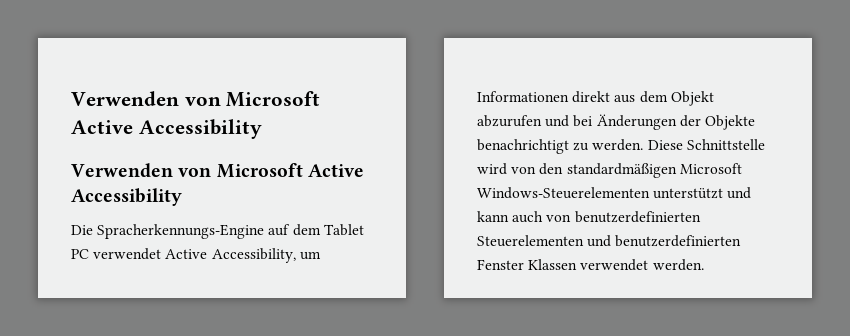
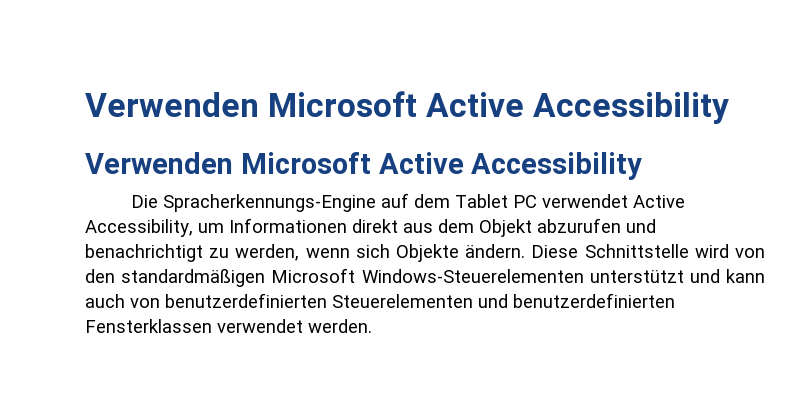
[71,91,221,106] Verwenden von -> [85,92,259,117] Verwenden
[178,167,212,177] von -> (233, 163) none
[573,114,755,130] [477,139,644,154] bei Änderungen der Objekte benachrichtigt zu werden. -> [85,244,526,262] benachrichtigt zu werden, wenn sich Objekte ändern.
[477,259,578,270] Fenster Klassen -> [85,319,212,333] Fensterklassen

